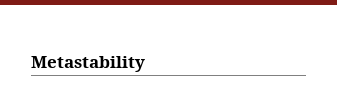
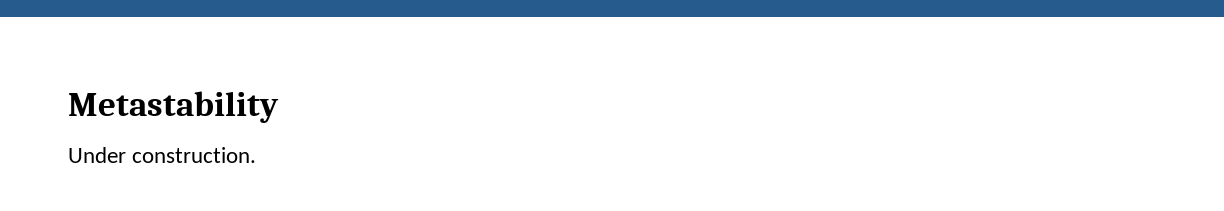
(145, 64) none -> [68,147,257,163] // Under construction.

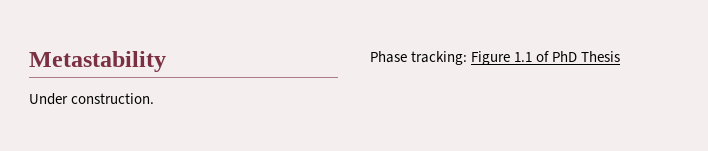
(257, 155) none -> [370,51,621,65] // Phase tracking: Figure 1.1 of PhD Thesis

